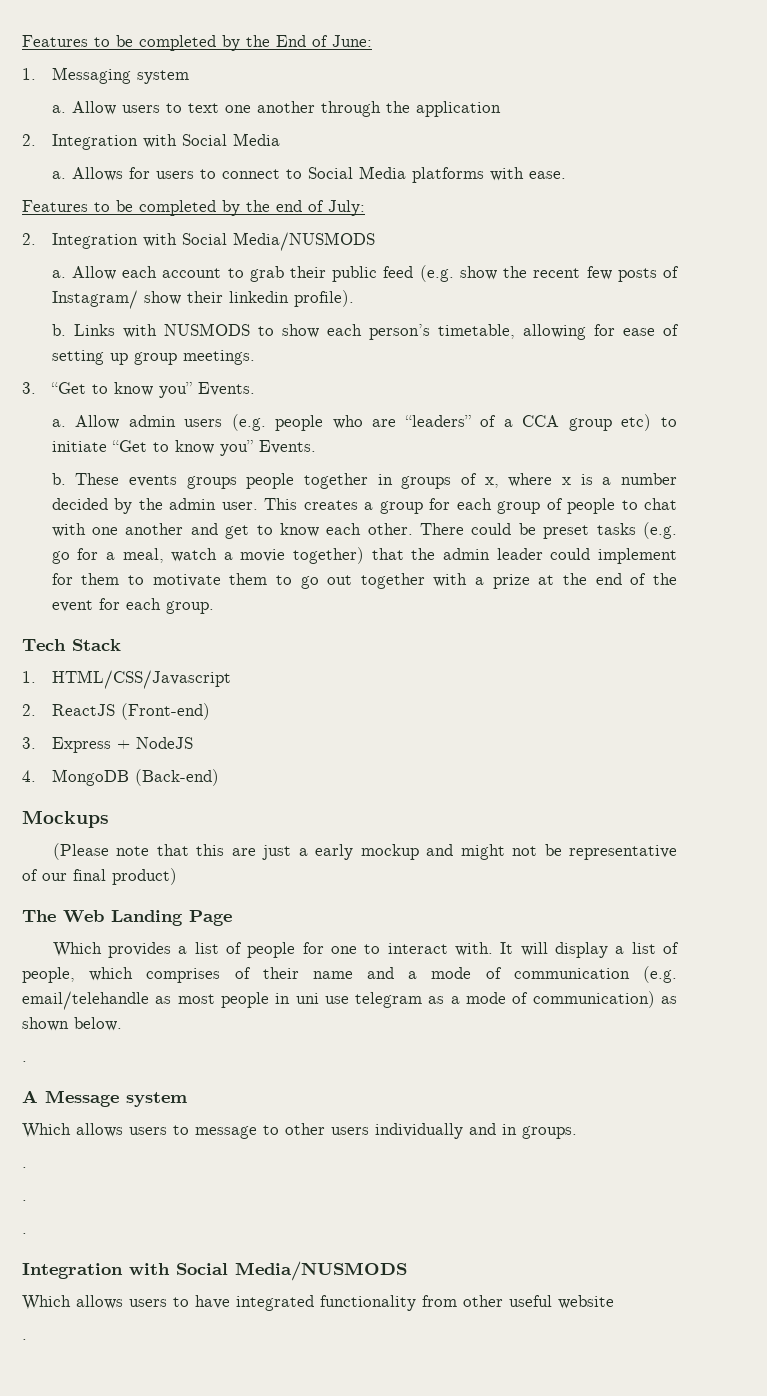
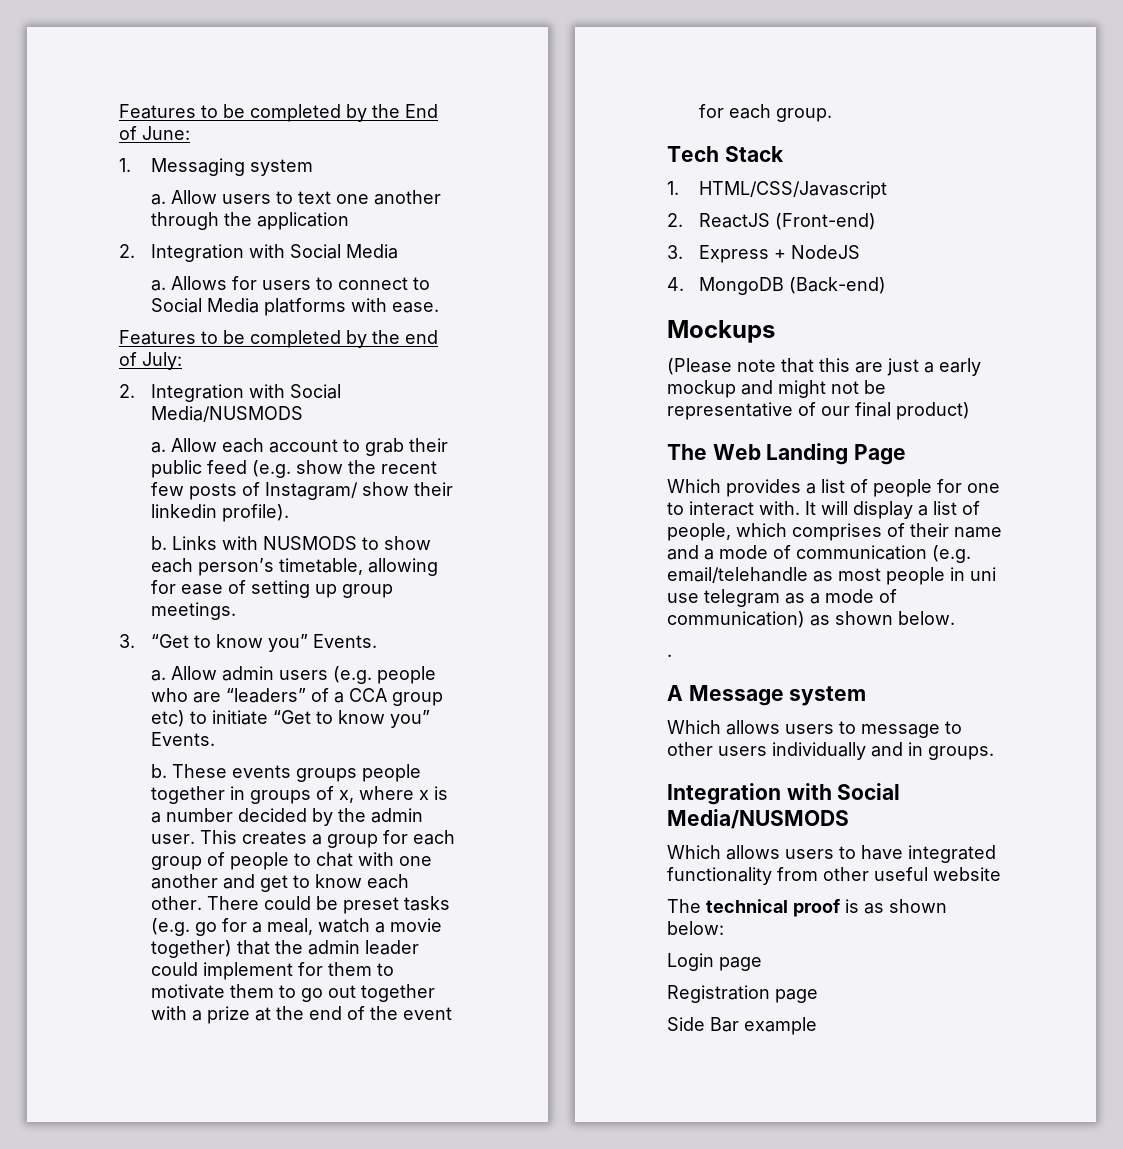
[22,1167,27,1168] [22,1200,27,1201] [22,1233,27,1234] // . // . // . -> (994, 753) none
[22,1339,27,1340] . -> [667,899,947,917] [667,921,724,935] [667,953,762,971] [667,985,818,1003] [667,1017,817,1035] The technical proof is as shown below: // Login page // Registration page // Side Bar example

